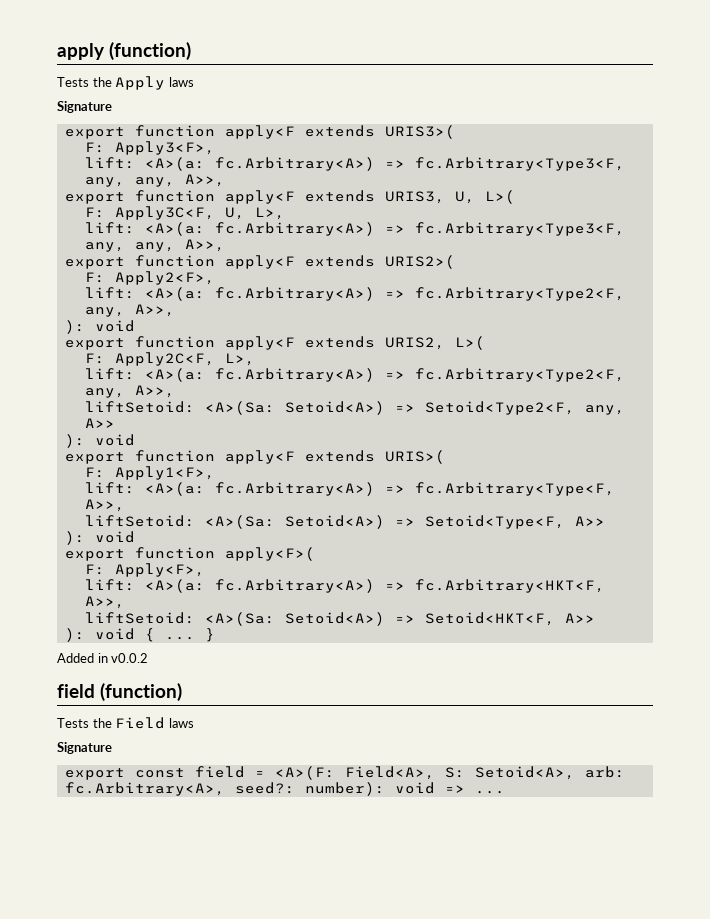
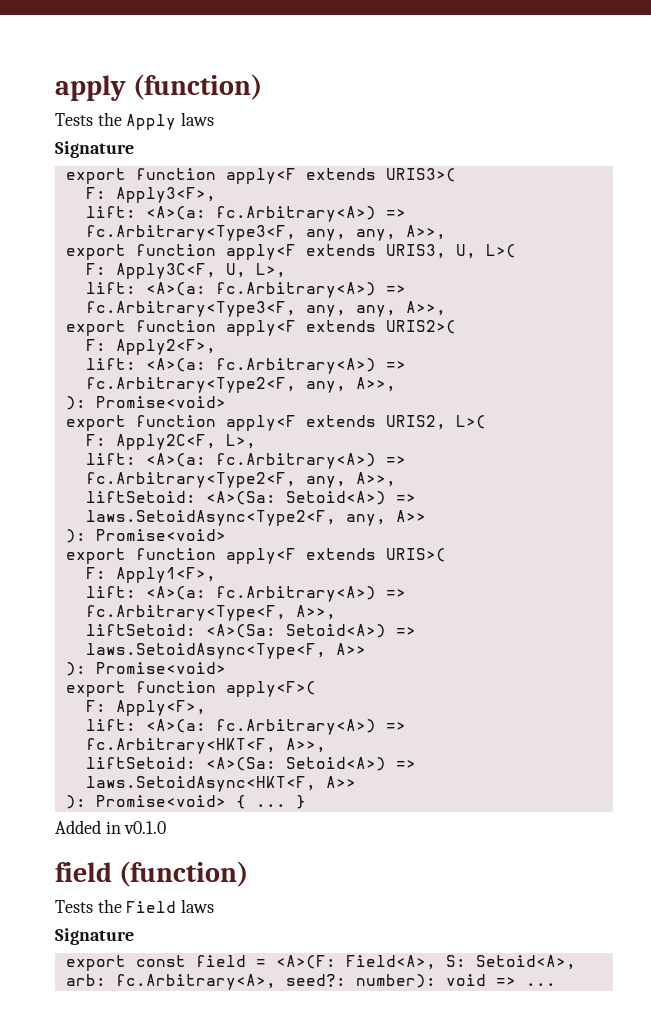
[94,320,135,332] void -> [95,396,226,408] Promise<void>
[424,401,575,415] Setoid<Type2<F, -> [85,510,336,526] laws.SetoidAsync<Type2<F,
[94,434,135,446] void -> [95,529,226,541] Promise<void>
[424,515,605,529] [64,531,135,545] Setoid<Type<F, A>> // ): void -> [85,643,366,659] [65,662,226,676] laws.SetoidAsync<Type<F, A>> // ): Promise<void>
[424,612,595,626] [64,628,135,642] Setoid<HKT<F, A>> // ): void -> [85,776,356,792] [65,795,226,809] laws.SetoidAsync<HKT<F, A>> // ): Promise<void>
[111,653,149,663] v0.0.2 -> [124,821,167,834] v0.1.0

